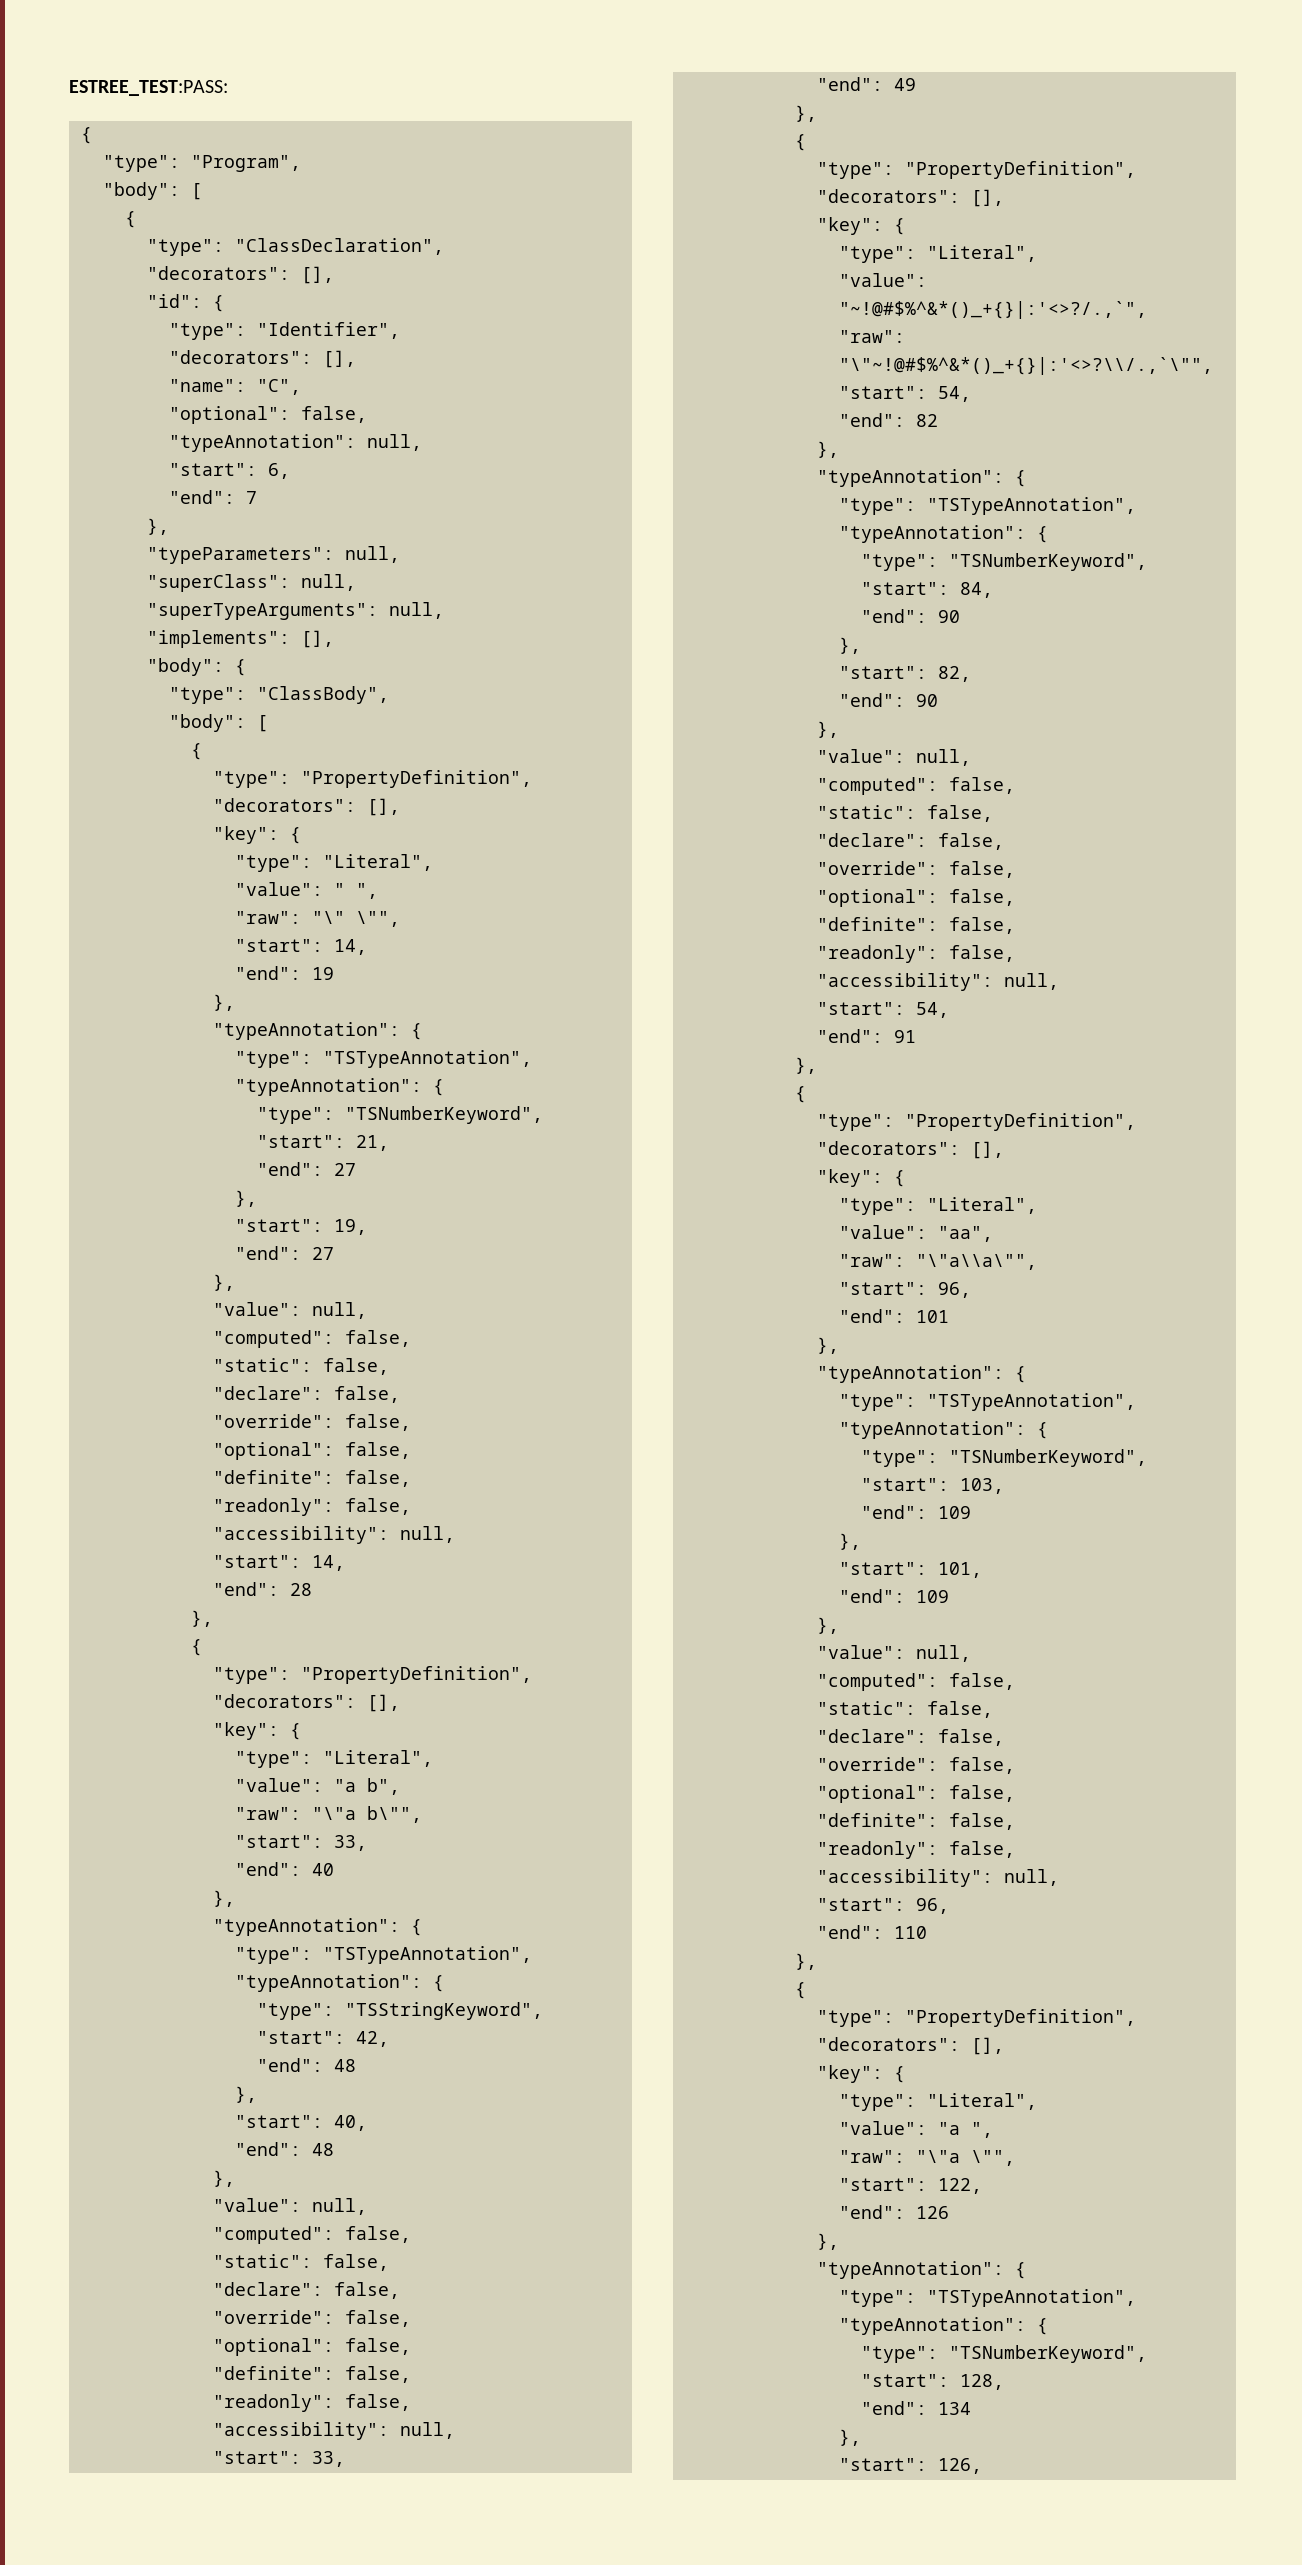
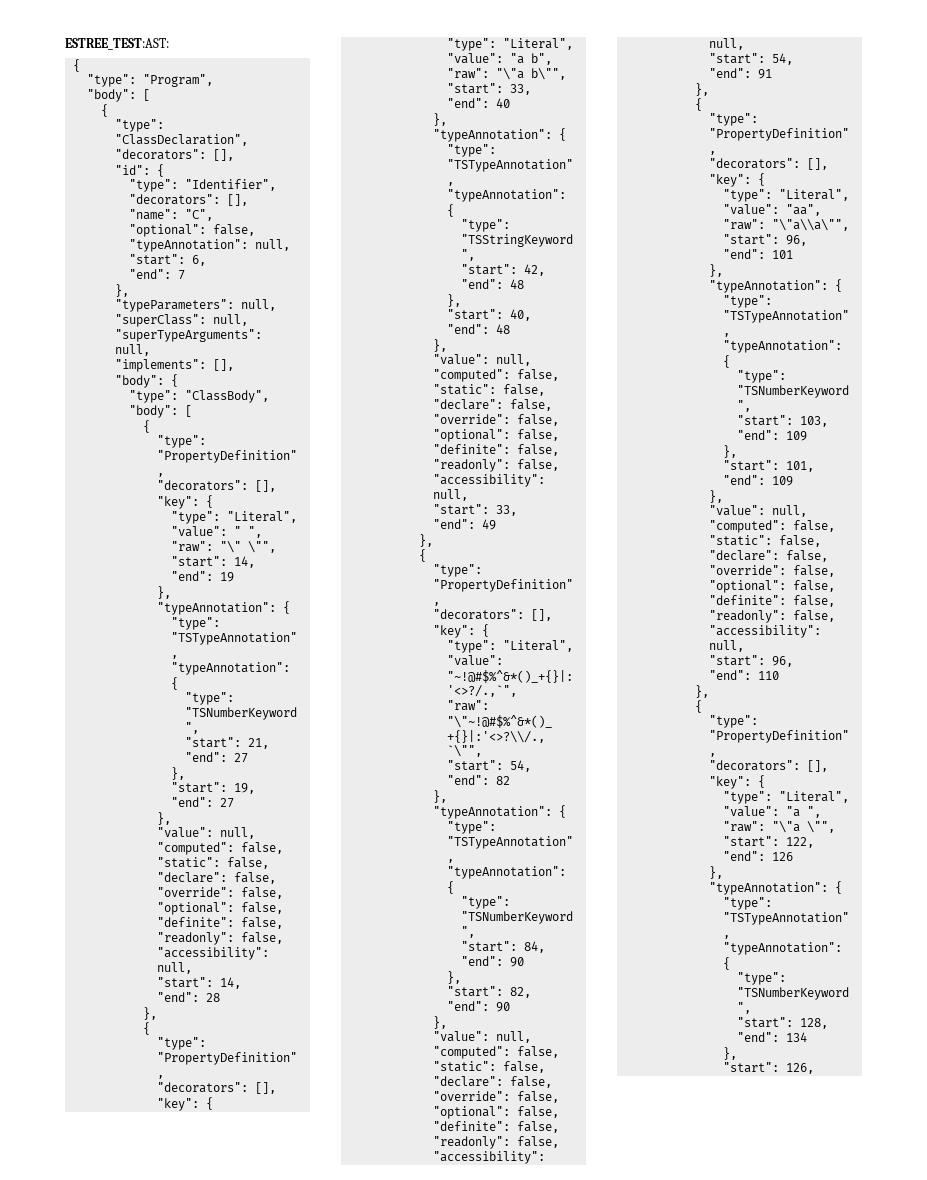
[69,80,228,96] ESTREE_TEST:PASS: -> [65,38,169,50] ESTREE_TEST:AST:

